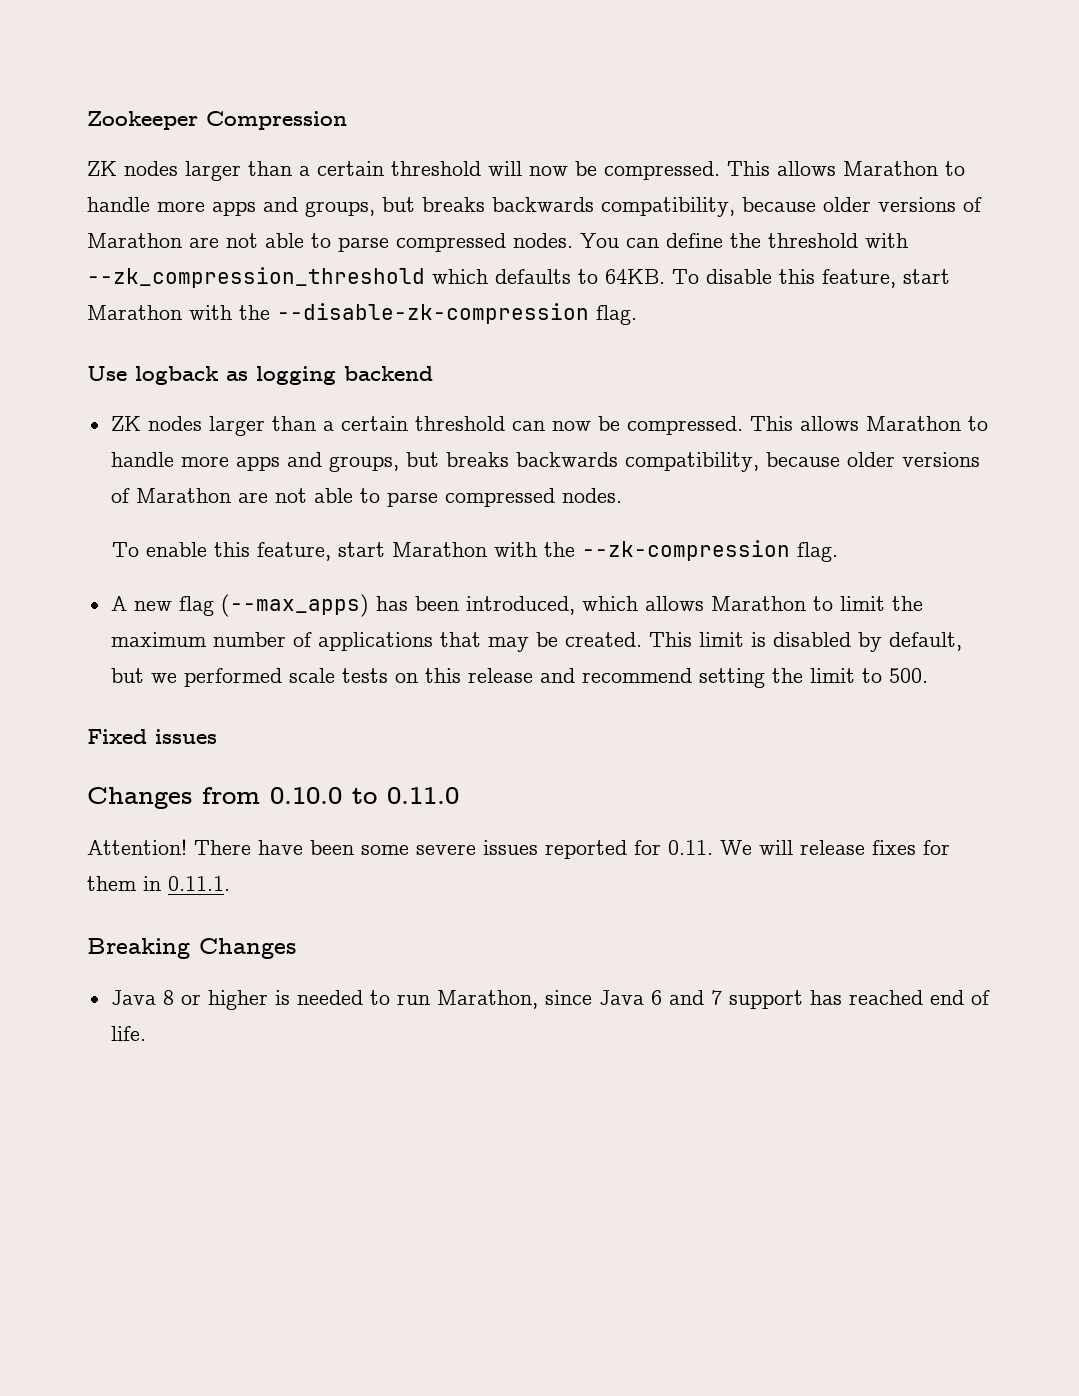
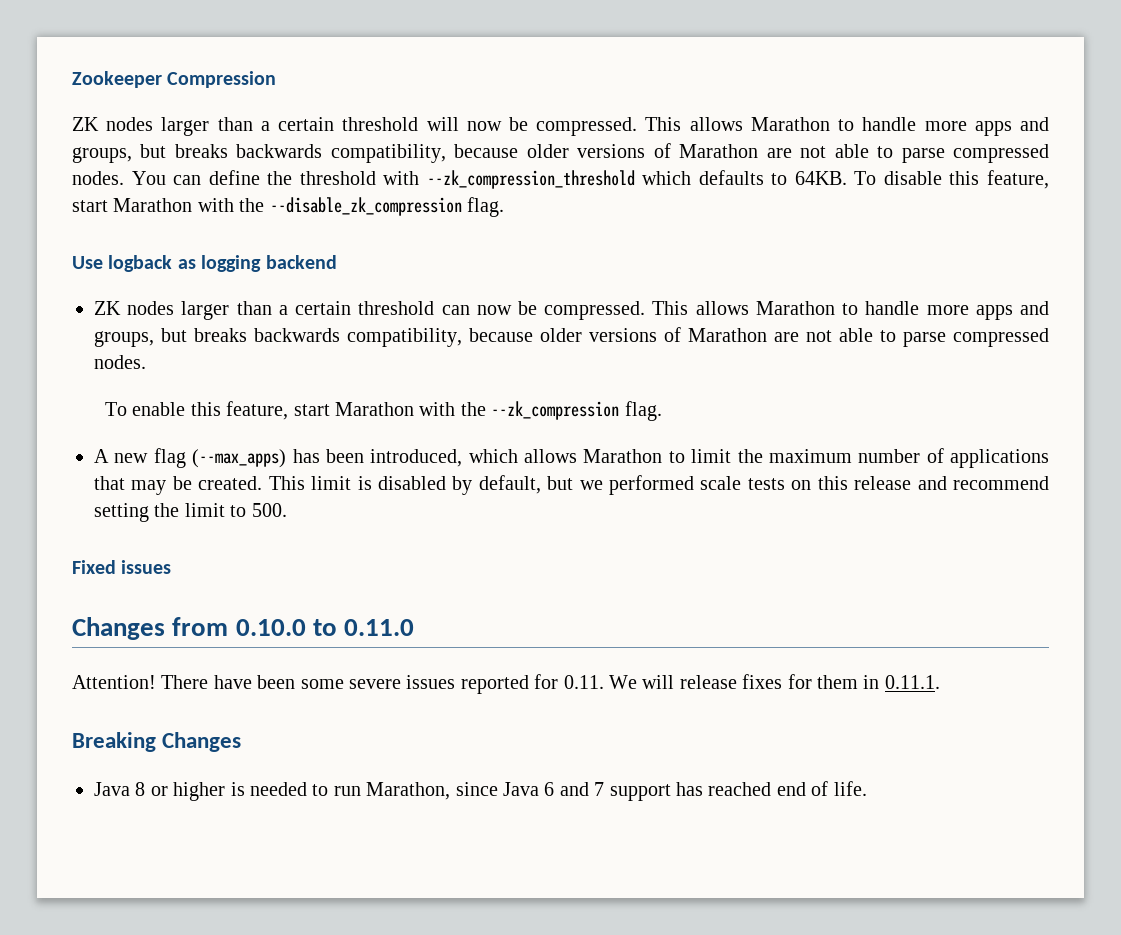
[277,303,589,324] --disable-zk-compression -> [269,197,462,216] --disable_zk_compression
[582,540,791,561] --zk-compression -> [491,401,620,420] --zk_compression

